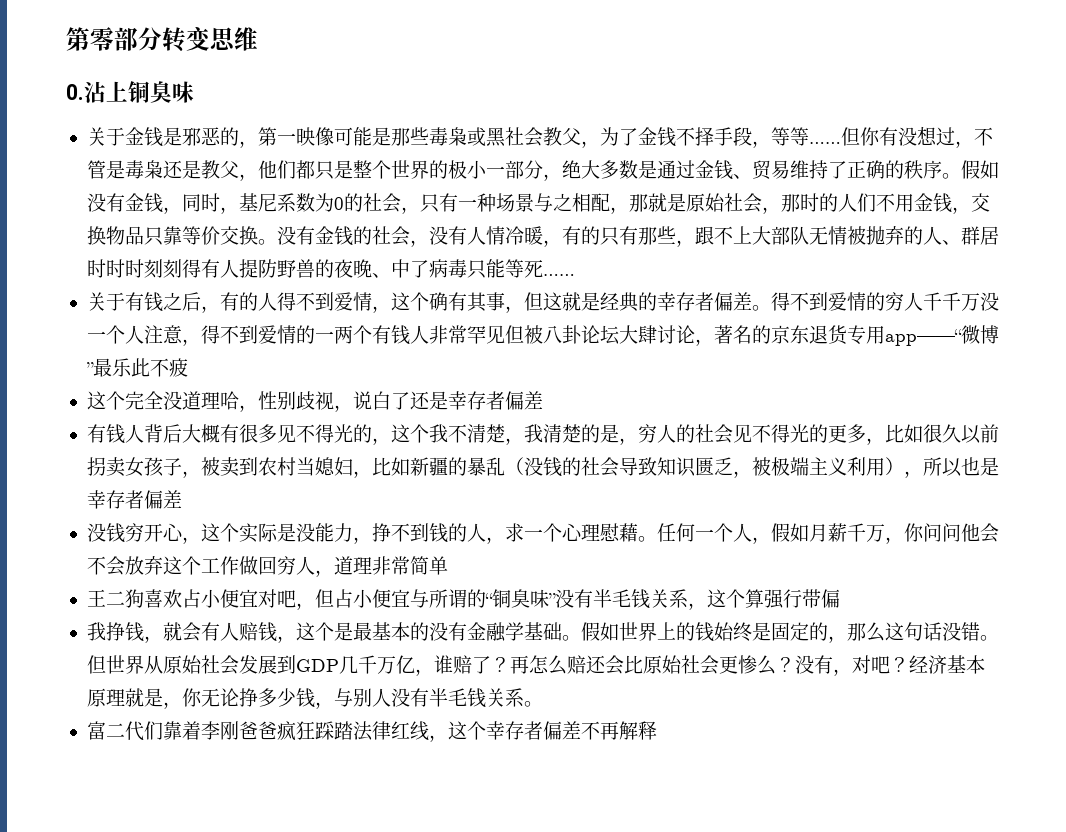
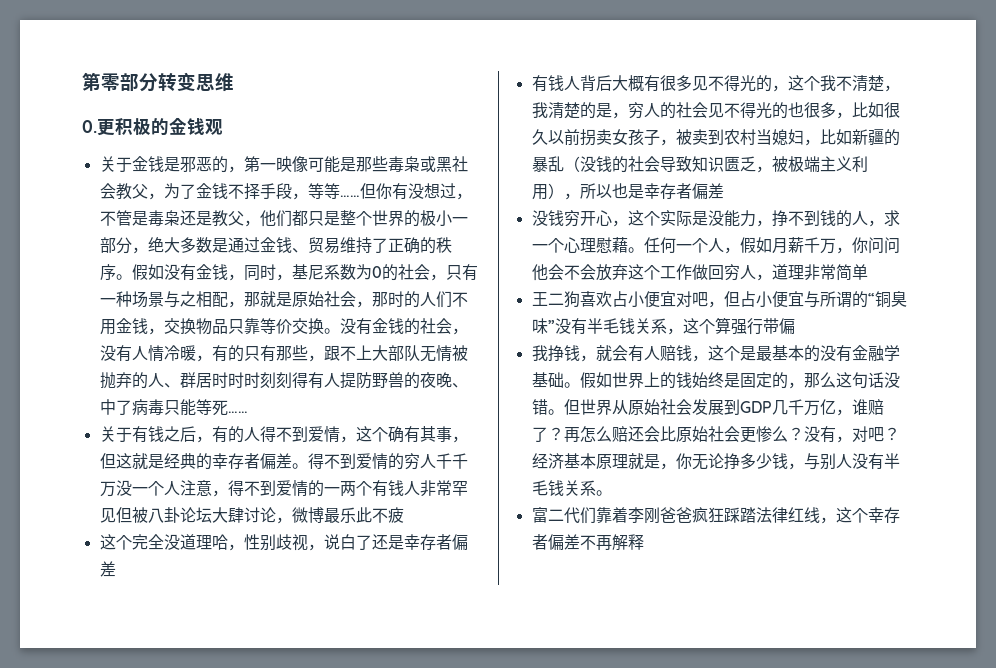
[84,81,194,103] 沾上铜臭味 -> [97,117,223,136] 更积极的金钱观
[713,325,999,346] [86,362,94,375] 著名的京东退货专用app——“微博” -> [291,507,324,523] 微博
[827,424,847,443] 更 -> [787,102,820,118] 也很

